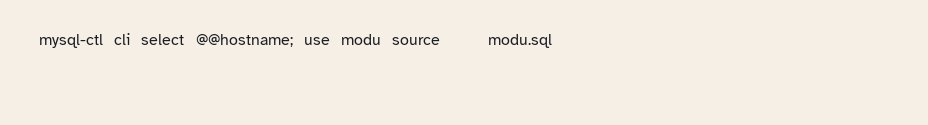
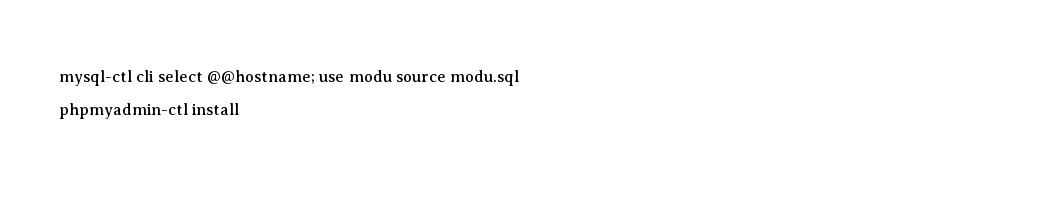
(552, 41) none -> [59,103,240,119] // phpmyadmin-ctl install

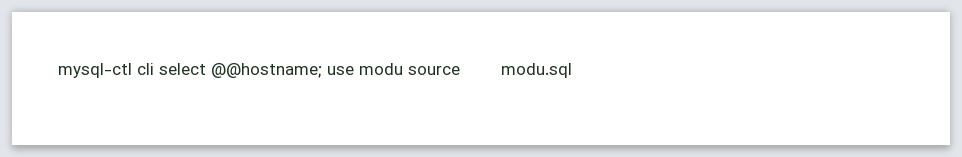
[59,103,240,119] // phpmyadmin-ctl install -> (572, 70) none

